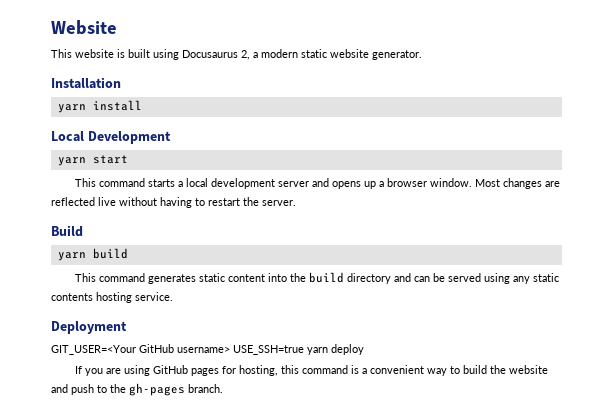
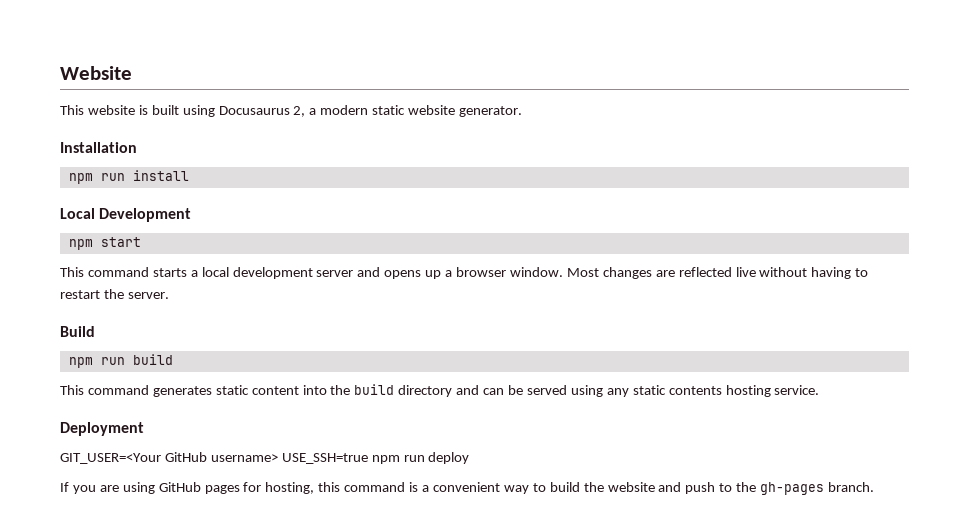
[57,104,86,113] yarn -> [68,173,125,184] npm run
[57,157,86,166] yarn -> [68,239,93,250] npm
[57,252,86,261] yarn -> [68,357,125,368] npm run
[307,347,328,355] yarn -> [371,455,425,464] npm run

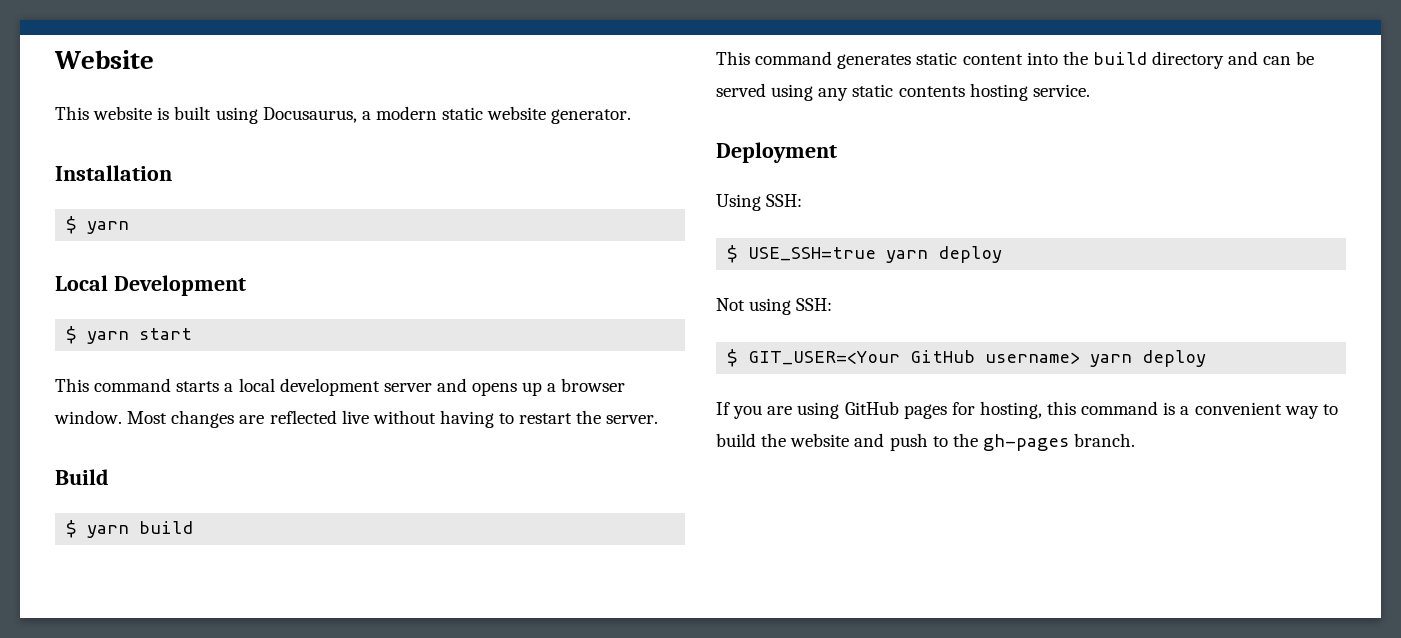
[218,106,306,117] Docusaurus 2, -> [262,107,357,123] Docusaurus,
[68,170,189,184] npm run install -> [66,216,130,234] $ yarn
[68,239,93,250] npm -> [66,326,130,344] $ yarn
[68,357,125,368] npm run -> [66,520,130,538] $ yarn
[60,452,425,464] GIT_USER=<Your GitHub username> USE_SSH=true npm run -> [716,194,803,211] [727,245,1003,263] [716,298,833,315] [727,349,1133,367] Using SSH: // $ USE_SSH=true yarn deploy // Not using SSH: // $ GIT_USER=<Your GitHub username> yarn

